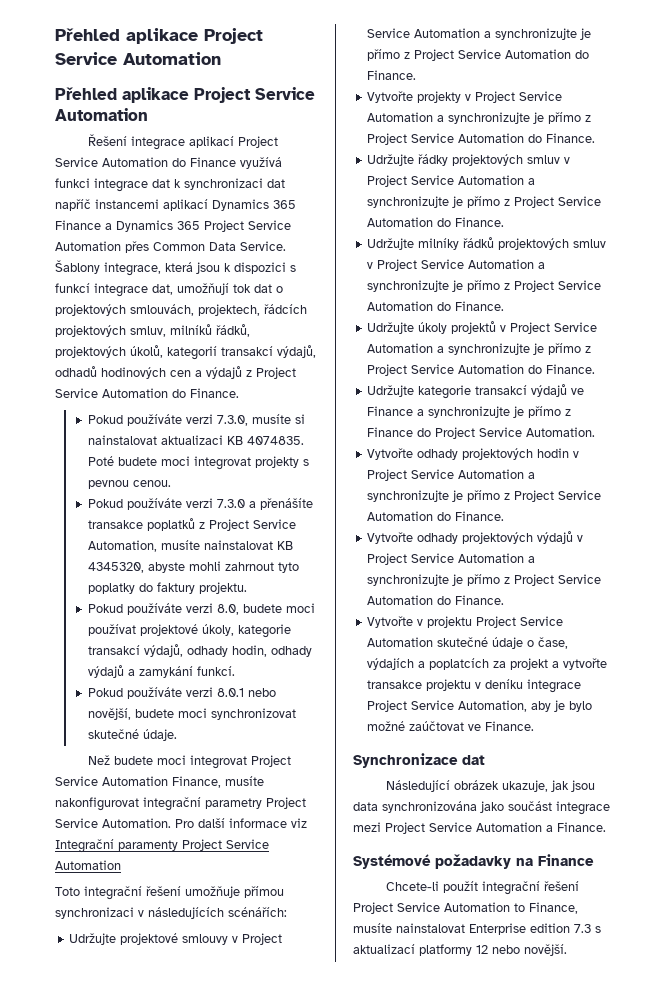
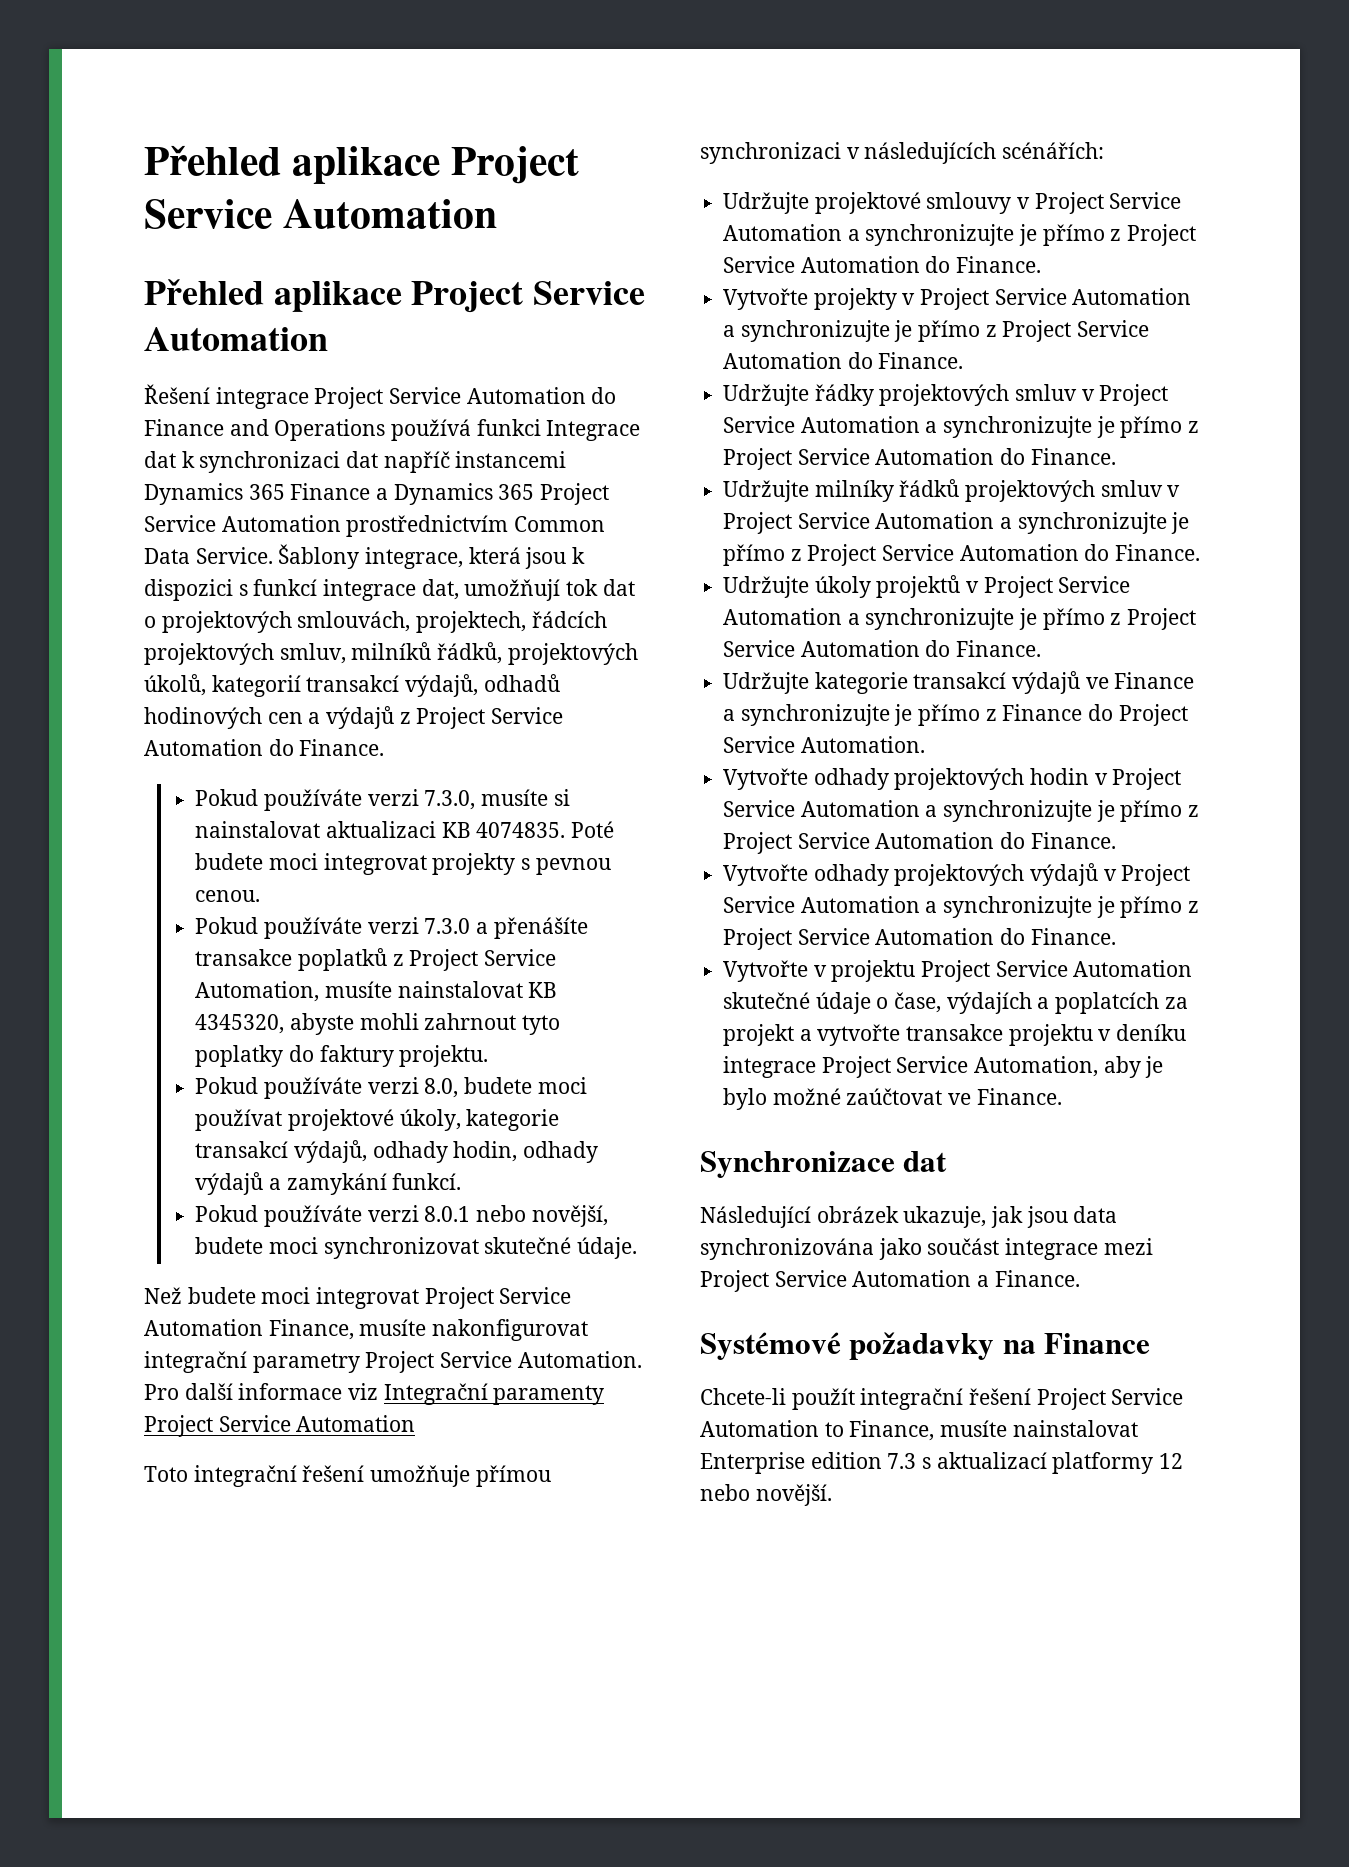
[188,136,234,148] aplikací -> (309, 398) none
[240,157,282,169] [55,178,148,192] využívá funkci integrace -> [229,419,641,441] and Operations používá funkci Integrace
[163,199,208,211] aplikací -> (567, 459) none
[125,241,149,253] přes -> [346,515,509,537] prostřednictvím

